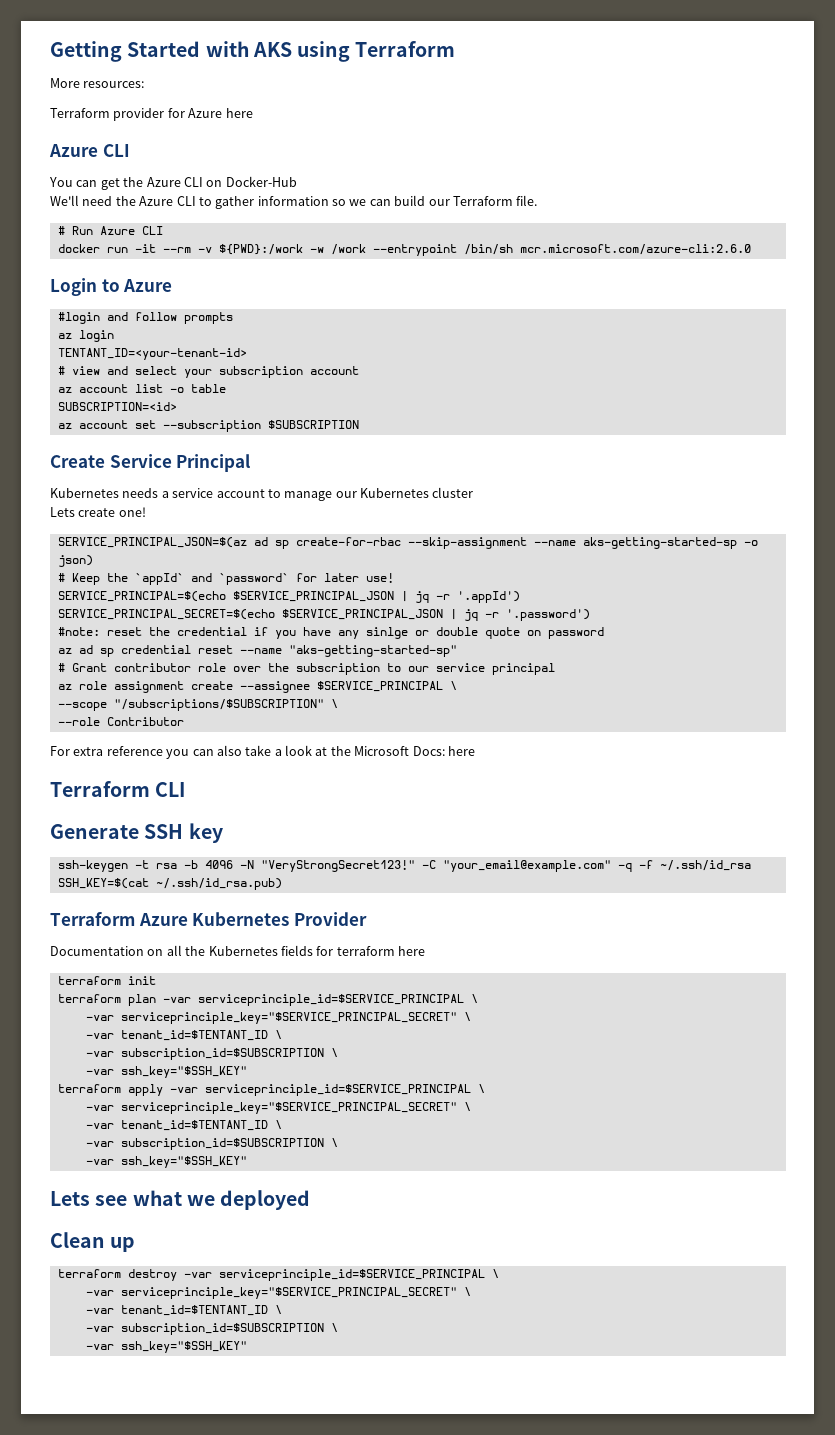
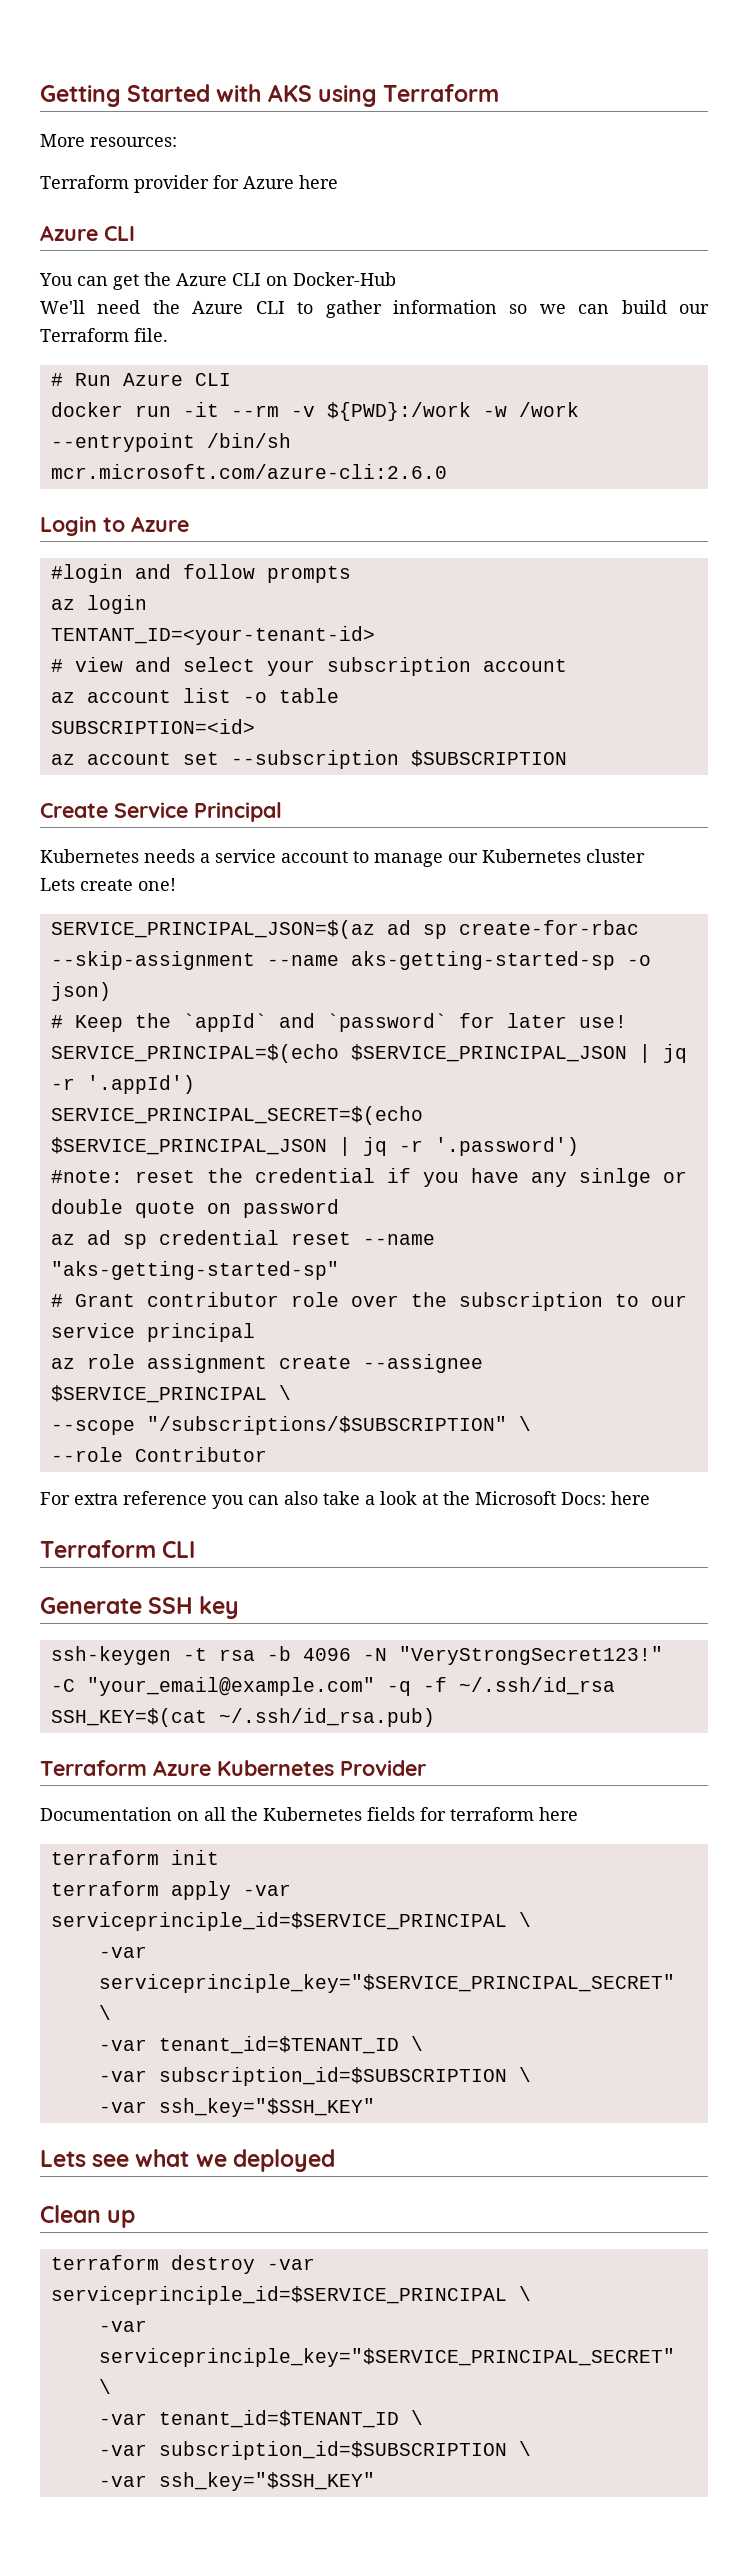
[57,994,478,1006] [85,1012,471,1024] [85,1030,282,1041] [85,1048,338,1060] [85,1066,247,1078] // terraform plan -var serviceprinciple_id=$SERVICE_PRINCIPAL \ // -var serviceprinciple_key="$SERVICE_PRINCIPAL_SECRET" \ // -var tenant_id=$TENTANT_ID \ // -var subscription_id=$SUBSCRIPTION \ // -var ssh_key="$SSH_KEY" -> (219, 1857) none
[120,1120,268,1131] tenant_id=$TENTANT_ID -> [158,2036,399,2054] tenant_id=$TENANT_ID
[120,1305,268,1316] tenant_id=$TENTANT_ID -> [158,2410,399,2428] tenant_id=$TENANT_ID

